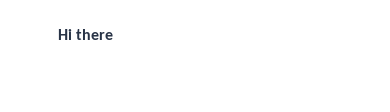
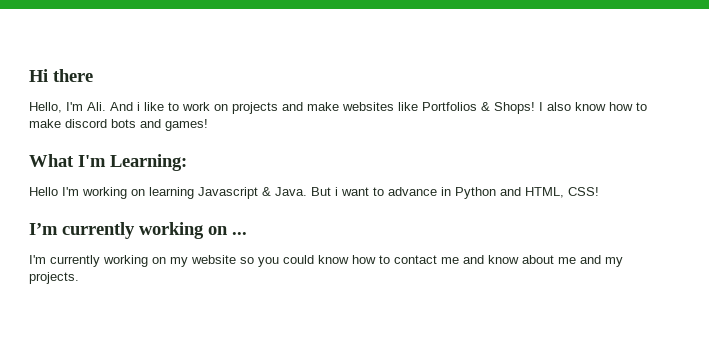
(114, 34) none -> [29,102,647,114] [29,119,208,131] [29,154,187,171] [29,187,599,199] [29,222,247,239] [29,255,623,267] [29,272,79,284] // Hello, I'm Ali. And i like to work on projects and make websites like Portfolios & Shops! I also know how to make discord bots and games! // What I'm Learning: // Hello I'm working on learning Javascript & Java. But i want to advance in Python and HTML, CSS! // I’m currently working on ... // I'm currently working on my website so you could know how to contact me and know about me and my projects.

